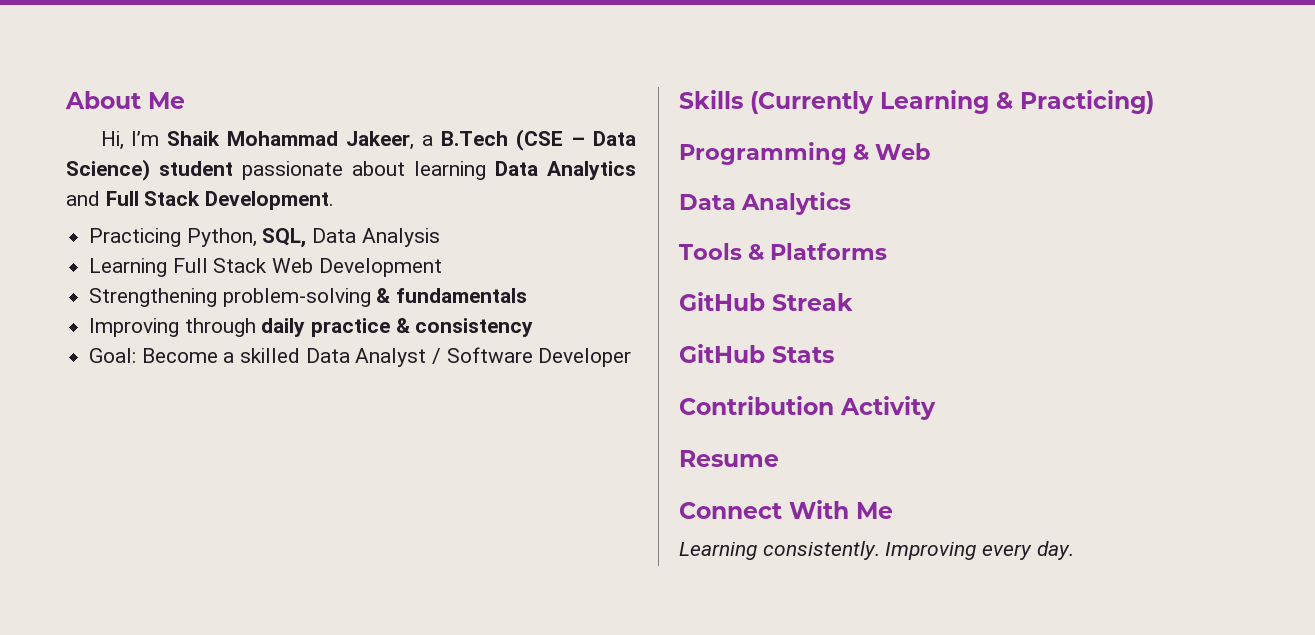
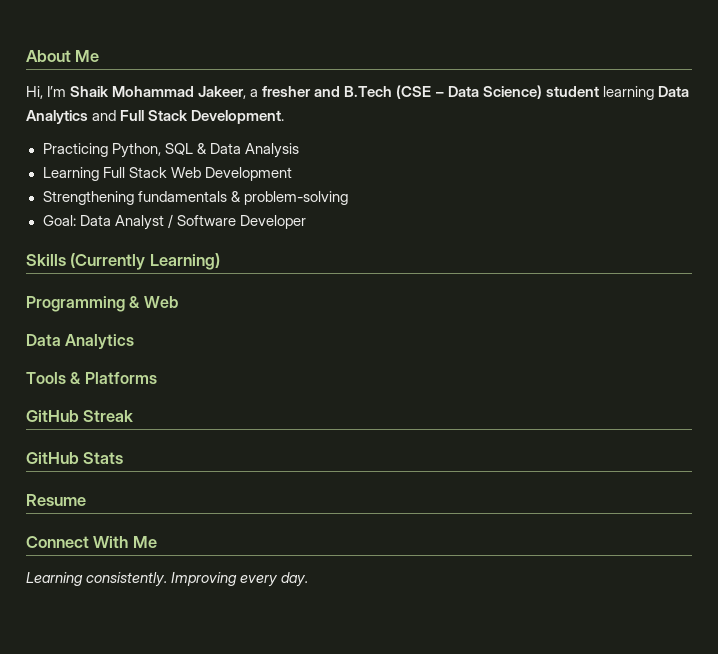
(434, 140) none -> [262,86,341,97] fresher and
[242,161,405,180] passionate about -> (599, 91) none
[262,228,307,248] SQL, -> [164,143,207,155] SQL &
(218, 297) none -> [137,191,241,202] fundamentals &
[376,288,528,303] [89,318,534,337] [89,348,301,363] & fundamentals // Improving through daily practice & consistency // Goal: Become a skilled -> [42,215,76,226] // Goal:
[880,90,1154,114] Learning & Practicing) -> [149,253,220,270] Learning)
[679,396,936,420] // Contribution Activity -> (124, 458) none

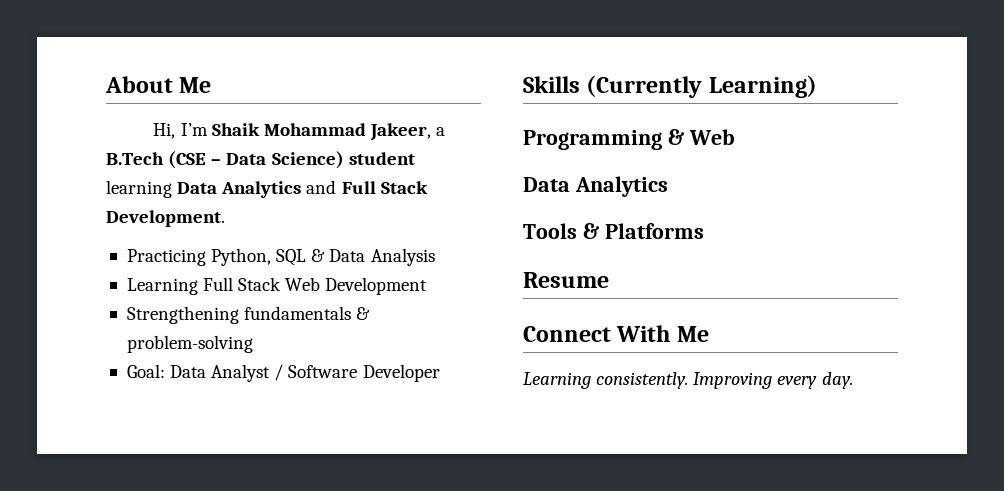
[262,86,341,97] fresher and -> (446, 131) none
[26,410,134,422] [26,452,124,464] // GitHub Streak // GitHub Stats -> (704, 231) none

